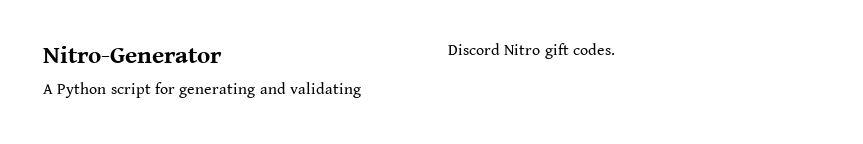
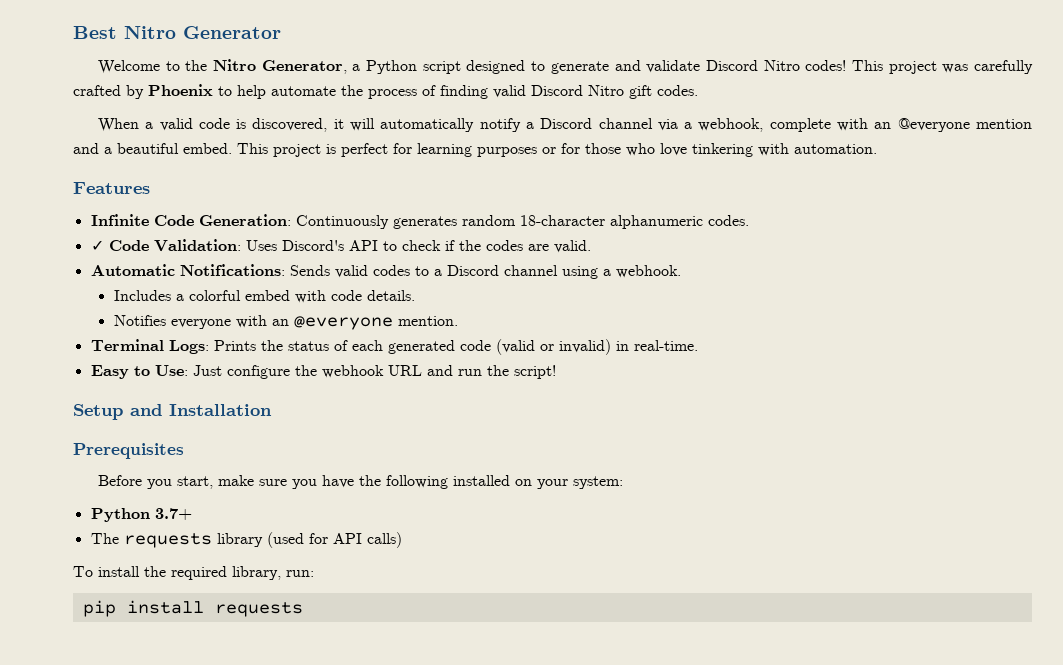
[43,46,222,63] [43,82,361,98] [448,43,615,59] Nitro-Generator // A Python script for generating and validating Discord Nitro gift codes. -> [73,26,281,39] [97,59,1034,74] [73,84,698,99] [97,118,1032,132] [73,143,877,157] [73,182,150,194] [90,214,749,229] [90,239,591,253] [90,264,681,279] [113,290,415,303] [113,315,458,330] [90,339,698,355] [90,365,556,379] [73,404,272,420] [73,443,184,459] [97,475,623,489] [90,508,192,522] [90,532,402,548] [73,566,314,580] [82,600,303,617] Best Nitro Generator // Welcome to the Nitro Generator, a Python script designed to generate and validate Discord Nitro codes! This project was carefully crafted by Phoenix to help automate the process of finding valid Discord Nitro gift codes. // When a valid code is discovered, it will automatically notify a Discord channel via a webhook, complete with an @everyone mention and a beautiful embed. This project is perfect for learning purposes or for those who love tinkering with automation. // Features // Infinite Code Generation: Continuously generates random 18-character alphanumeric codes. // ✓ Code Validation: Uses Discord's API to check if the codes are valid. // Automatic Notifications: Sends valid codes to a Discord channel using a webhook. // Includes a colorful embed with code details. // Notifies everyone with an @everyone mention. // Terminal Logs: Prints the status of each generated code (valid or invalid) in real-time. // Easy to Use: Just configure the webhook URL and run the script! // Setup and Installation // Prerequisites // Before you start, make sure you have the following installed on your system: // Python 3.7+ // The requests library (used for API calls) // To install the required library, run: // pip install requests

